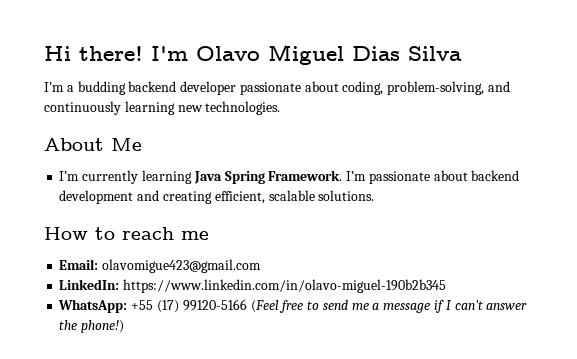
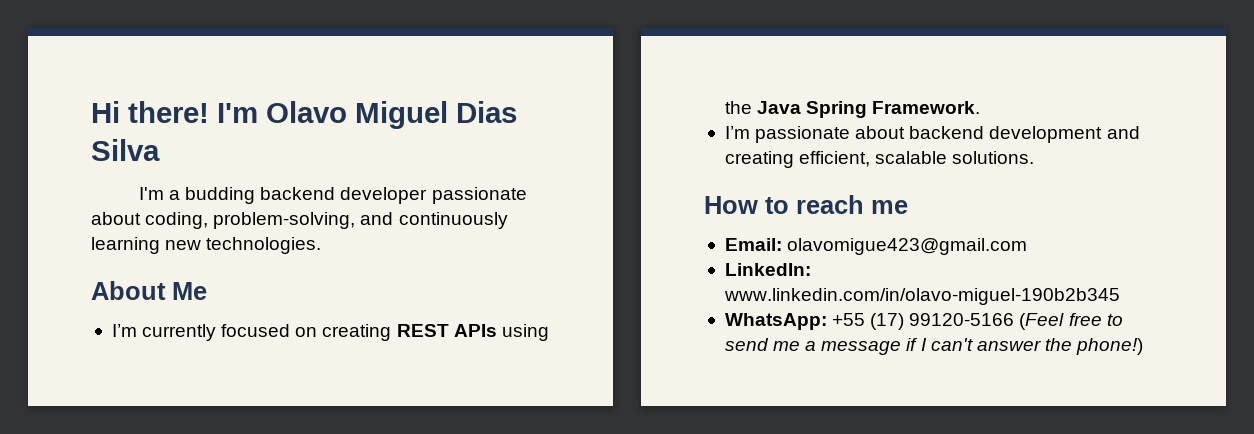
[141,170,192,184] learning -> [221,324,549,341] [724,101,752,114] focused on creating REST APIs using the
(343, 175) none -> (981, 107) //
[123,279,447,293] https://www.linkedin.com/in/olavo-miguel-190b2b345 -> [723,288,1120,305] www.linkedin.com/in/olavo-miguel-190b2b345

